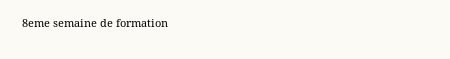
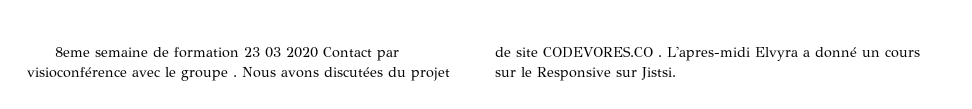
(168, 23) none -> [243,47,399,61] [27,67,450,81] [495,46,920,61] [495,67,676,81] 23 03 2020 Contact par visioconférence avec le groupe . Nous avons discutées du projet de site CODEVORES.CO . L'apres-midi Elvyra a donné un cours sur le Responsive sur Jistsi.

